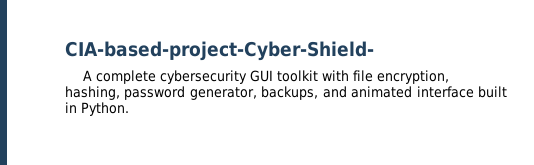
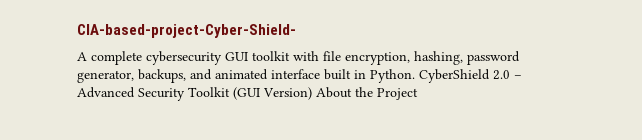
(129, 109) none -> [419,69,522,83] [77,87,418,101] CyberShield 2.0 – Advanced Security Toolkit (GUI Version) About the Project

